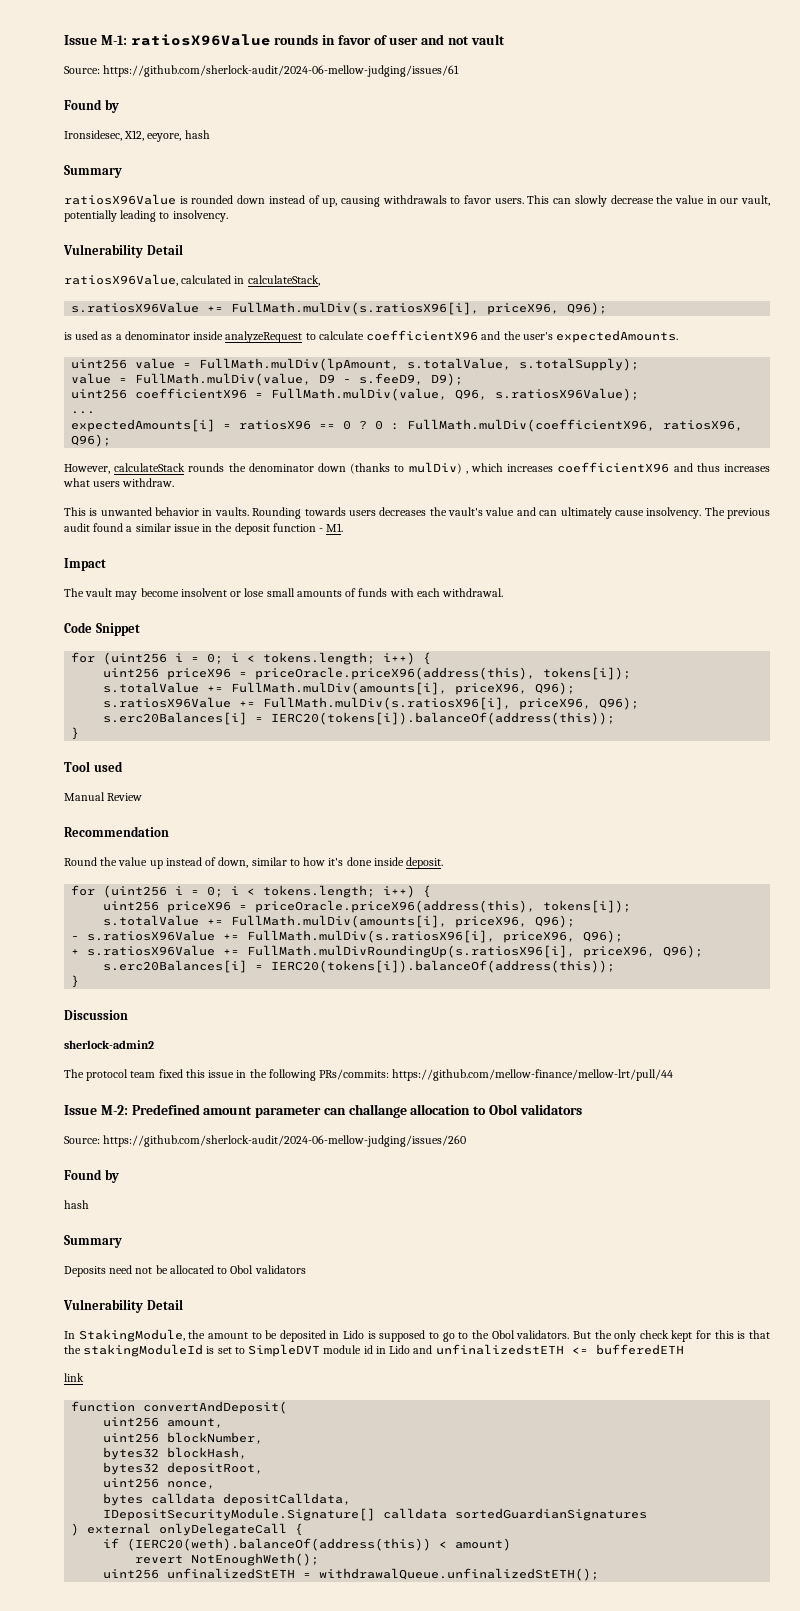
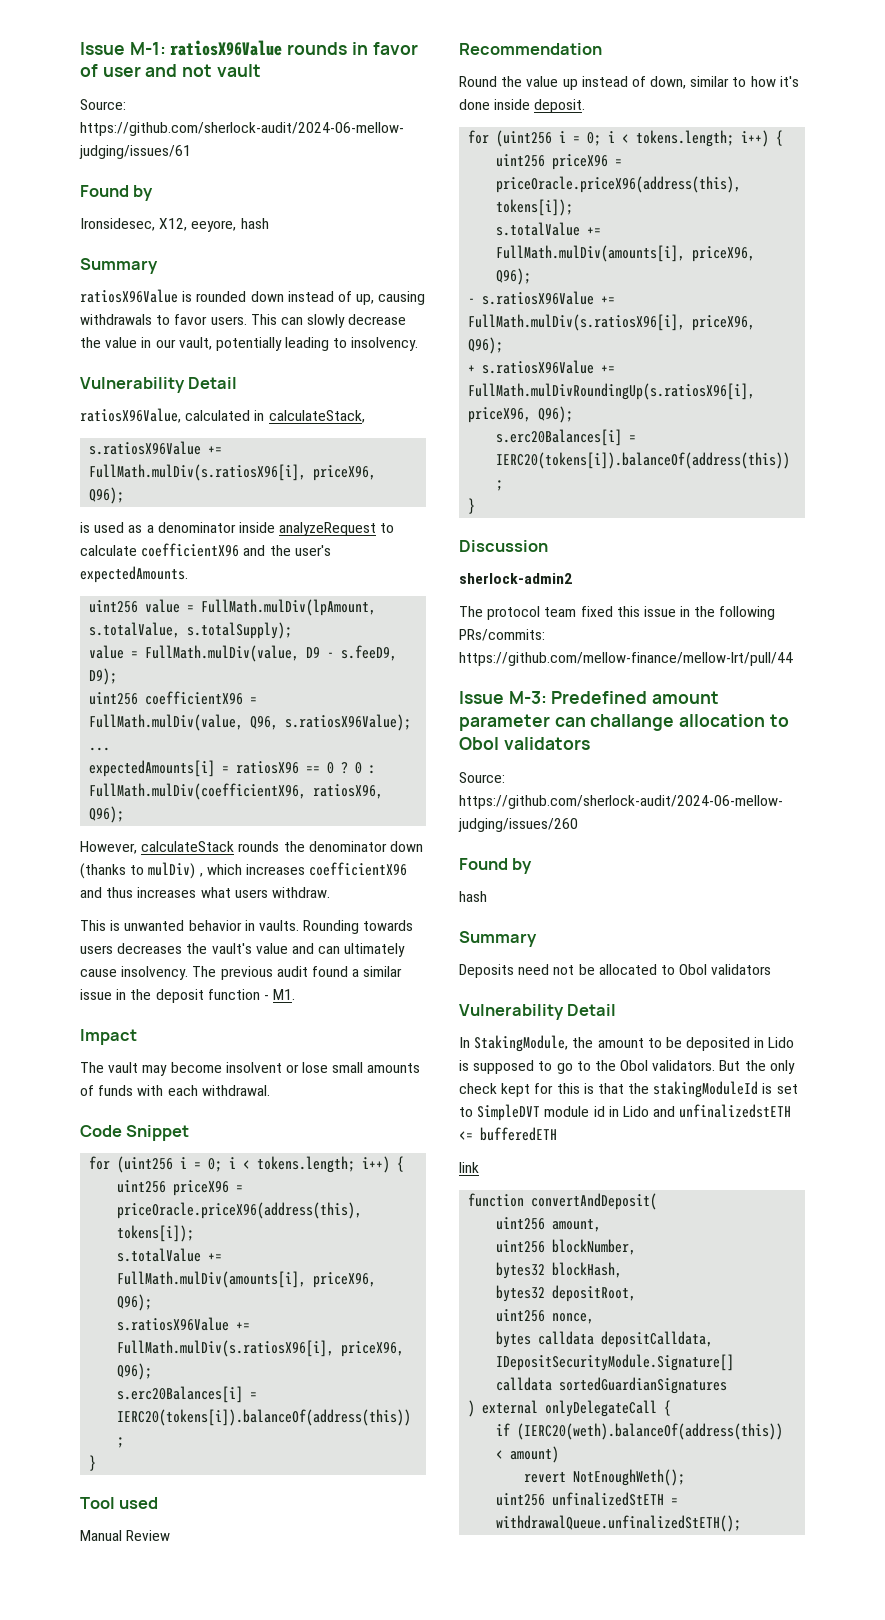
[100,1105,128,1115] M-2: -> [508,691,547,704] M-3:

